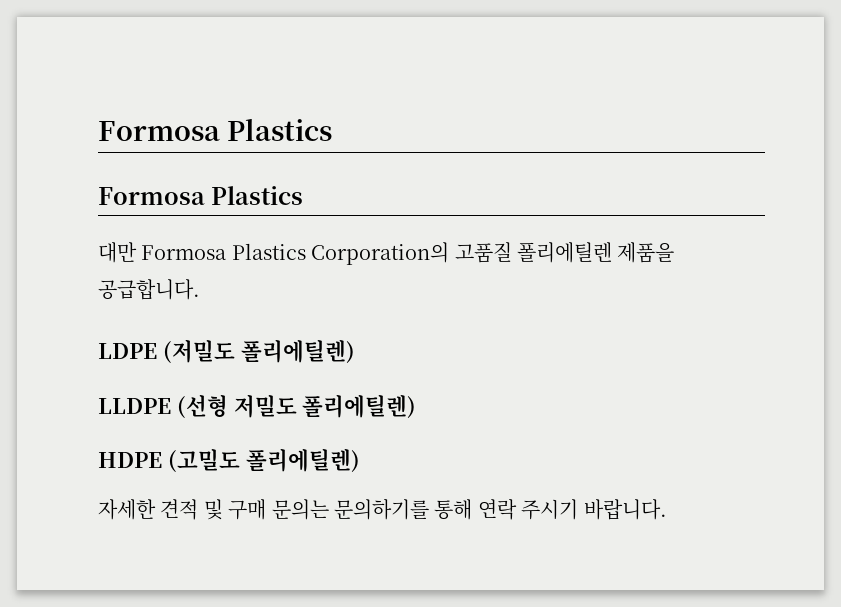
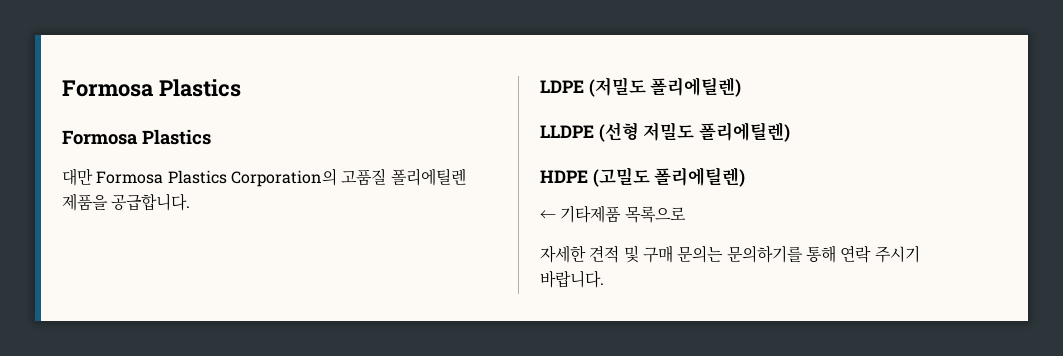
(360, 461) none -> [540,205,686,223] // ← 기타제품 목록으로

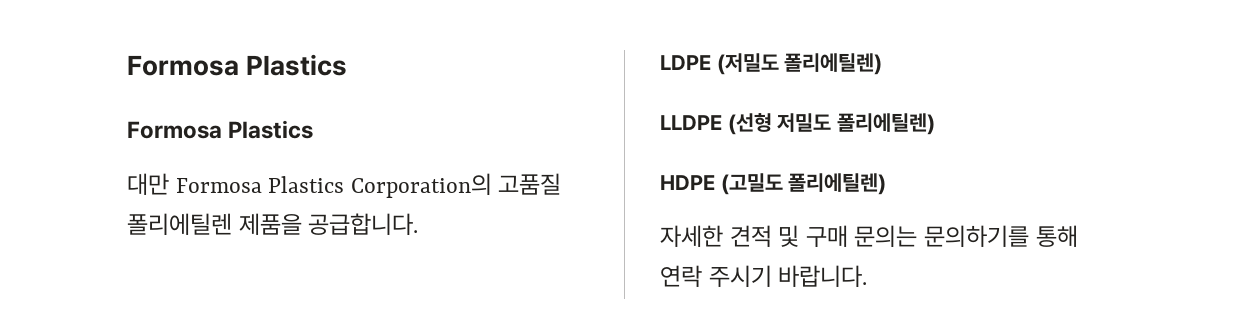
[540,205,686,223] // ← 기타제품 목록으로 -> (887, 184) none

